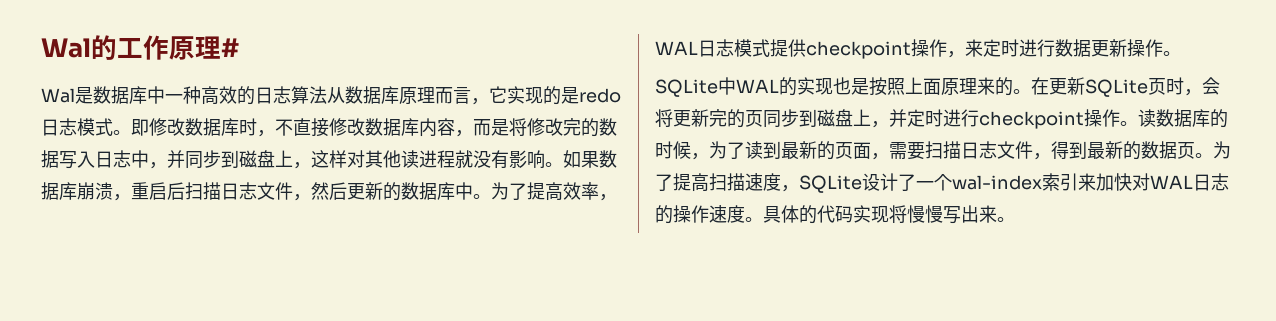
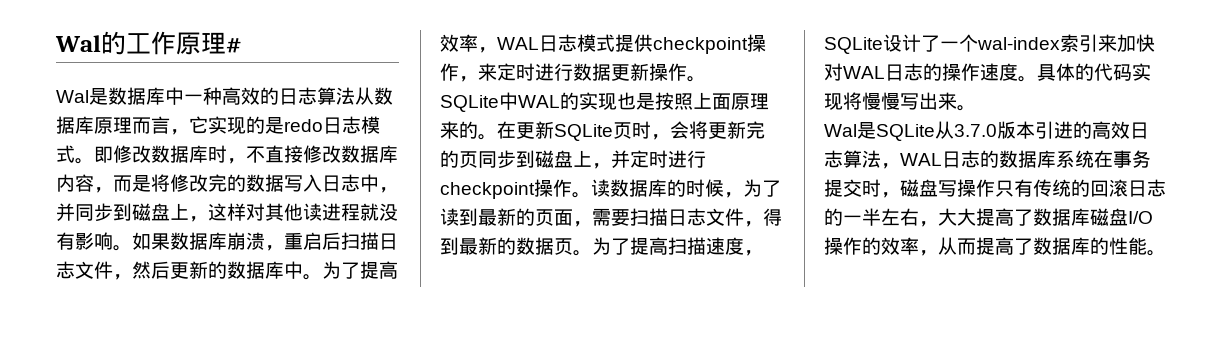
(1015, 219) none -> [824,121,1149,141] [824,150,1151,169] [824,179,1166,198] [824,208,1153,227] [824,237,1166,256] // Wal是SQLite从3.7.0版本引进的高效日志算法，WAL日志的数据库系统在事务提交时，磁盘写操作只有传统的回滚日志的一半左右，大大提高了数据库磁盘I/O操作的效率，从而提高了数据库的性能。

